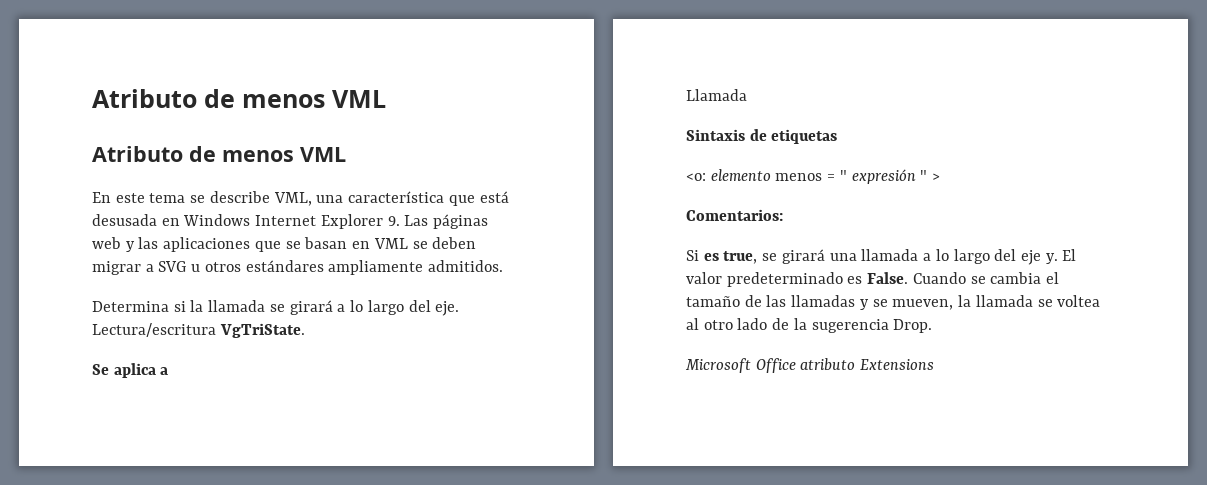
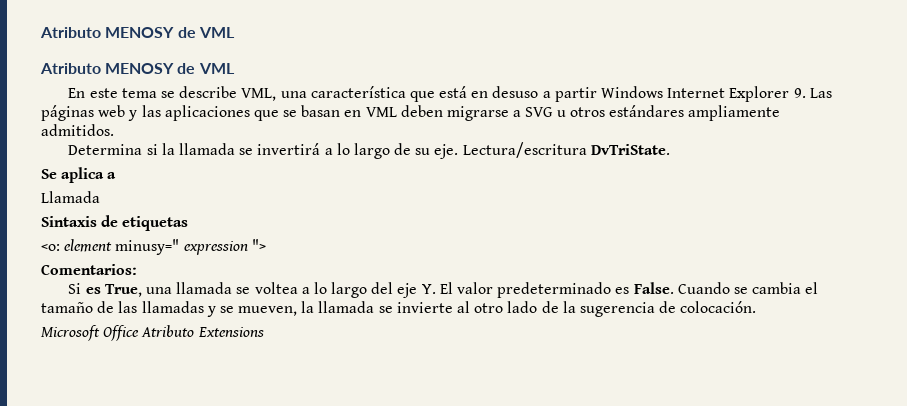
[92,89,325,108] Atributo de menos -> [40,27,196,38] Atributo MENOSY de
[189,146,294,162] de menos -> [105,63,196,74] MENOSY de
[92,214,180,226] desusada en -> [471,86,597,102] en desuso a partir
[412,237,477,249] [92,261,141,275] se deben migrar -> [400,105,510,121] deben migrarse
[289,300,431,315] girará a lo largo del -> [257,143,431,159] invertirá a lo largo de su
[219,323,305,338] VgTriState. -> [590,144,670,155] DvTriState.
[710,169,941,184] [686,209,783,221] [686,249,919,264] elemento menos = " expresión " > // Comentarios: // Si es true, se girará una llamada -> [64,239,266,255] [41,264,137,275] [68,282,298,297] element minusy=" expression "> // Comentarios: // Si es True, una llamada se voltea
[1045,253,1058,264] y. -> [421,284,436,294] Y.
[1057,295,1101,307] voltea -> [396,302,453,313] invierte
[893,319,933,333] Drop. -> [659,301,757,313] de colocación.
[800,358,856,371] atributo -> [141,325,195,337] Atributo

